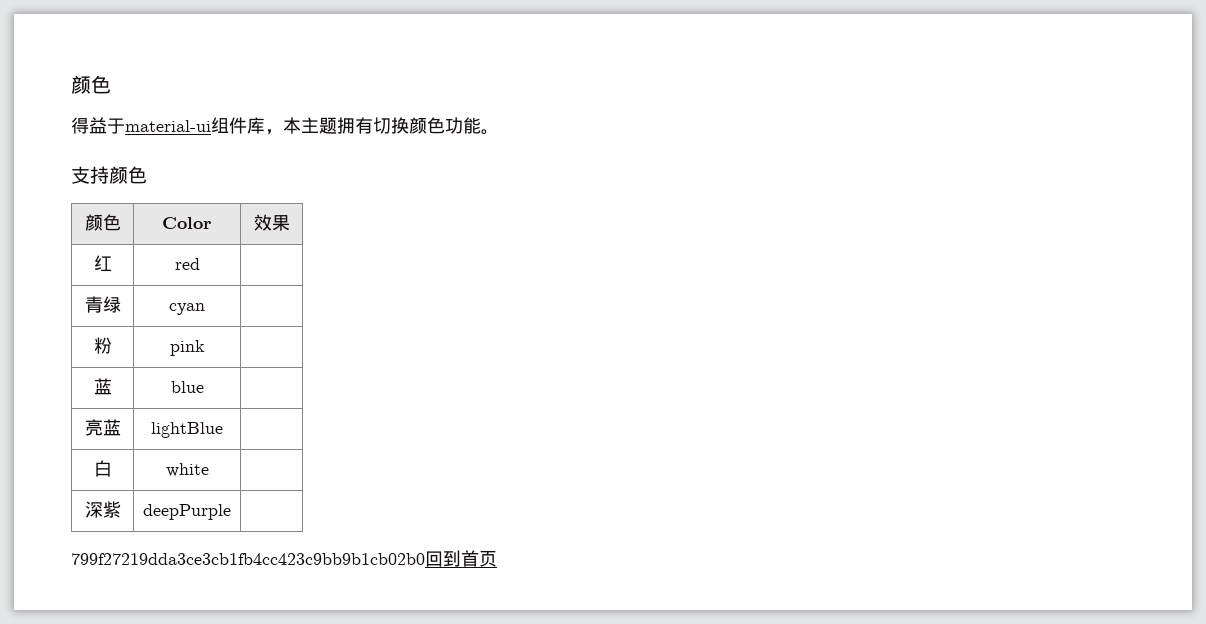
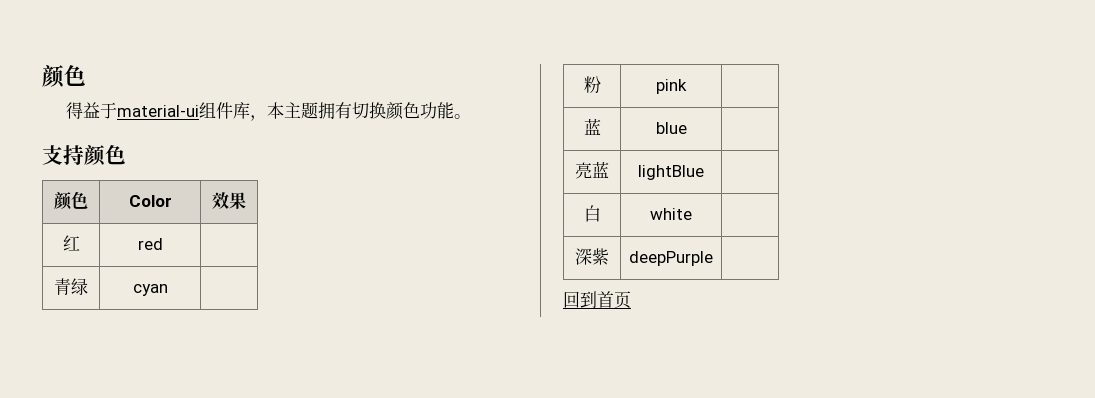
[71,553,425,565] 799f27219dda3ce3cb1fb4cc423c9bb9b1cb02b0 -> (713, 258) none

